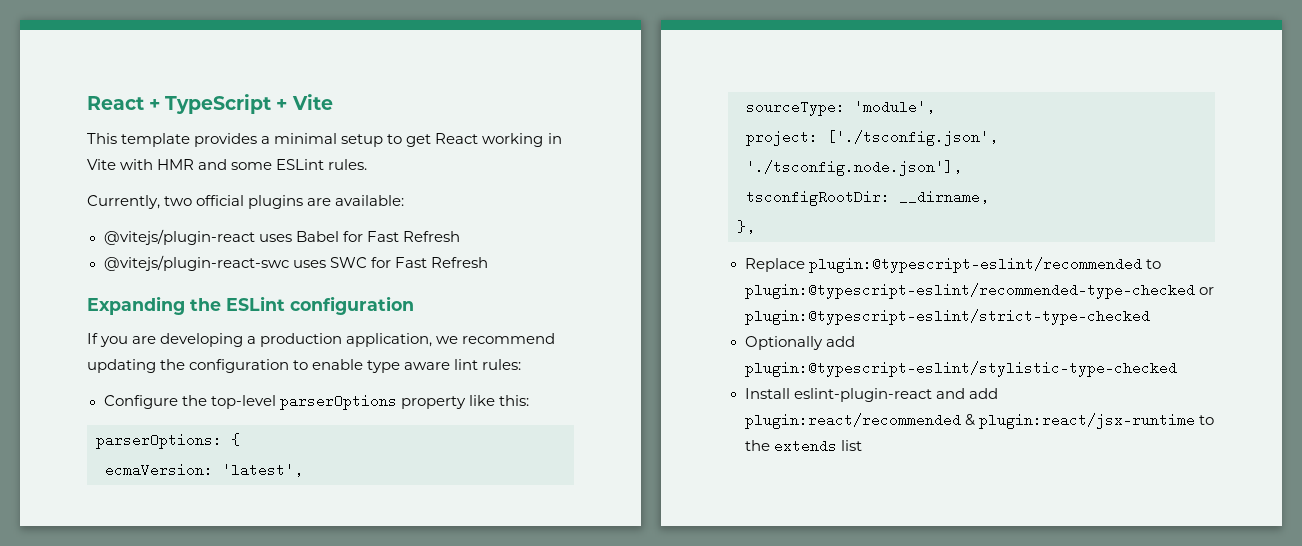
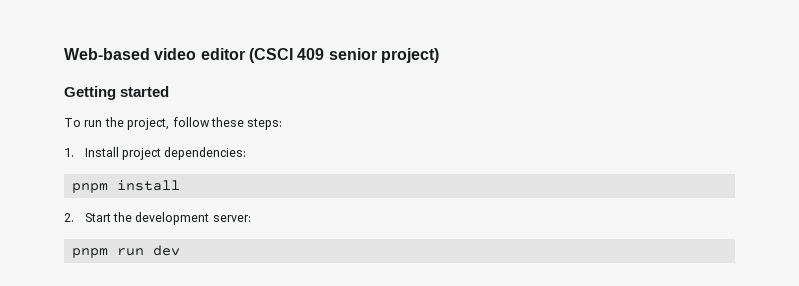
[87,94,333,114] [87,133,562,147] [87,159,368,170] [87,195,405,209] [103,229,460,245] [103,255,488,271] [87,296,414,315] [87,333,556,347] [87,359,522,373] [103,394,529,410] [96,433,240,449] [105,463,303,477] [746,100,935,116] [746,130,998,146] [746,160,962,176] [746,190,989,206] [737,220,755,234] [744,257,1161,273] [744,283,1214,299] [744,309,1150,325] [744,336,855,350] [744,361,1177,377] [744,388,998,402] [744,413,1214,429] [744,439,862,453] React + TypeScript + Vite // This template provides a minimal setup to get React working in Vite with HMR and some ESLint rules. // Currently, two official plugins are available: // @vitejs/plugin-react uses Babel for Fast Refresh // @vitejs/plugin-react-swc uses SWC for Fast Refresh // Expanding the ESLint configuration // If you are developing a production application, we recommend updating the configuration to enable type aware lint rules: // Configure the top-level parserOptions property like this: // parserOptions: { // ecmaVersion: 'latest', // sourceType: 'module', // project: ['./tsconfig.json', './tsconfig.node.json'], // tsconfigRootDir: __dirname, // }, // Replace plugin:@typescript-eslint/recommended to plugin:@typescript-eslint/recommended-type-checked or plugin:@typescript-eslint/strict-type-checked // Optionally add plugin:@typescript-eslint/stylistic-type-checked // Install eslint-plugin-react and add plugin:react/recommended & plugin:react/jsx-runtime to the extends list -> [64,48,439,63] [64,86,170,100] [64,117,283,130] [64,147,247,160] [71,180,180,193] [64,212,251,225] [71,245,180,258] Web-based video editor (CSCI 409 senior project) // Getting started // To run the project, follow these steps: // 1. Install project dependencies: // pnpm install // 2. Start the development server: // pnpm run dev

